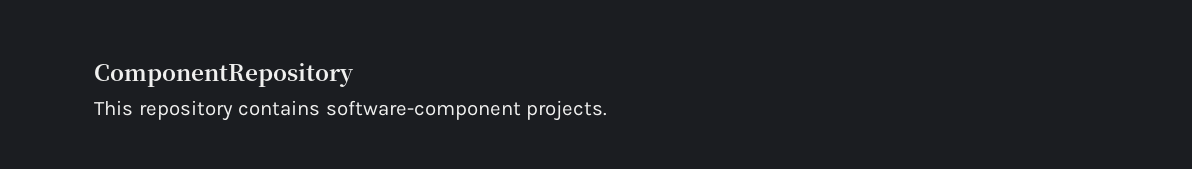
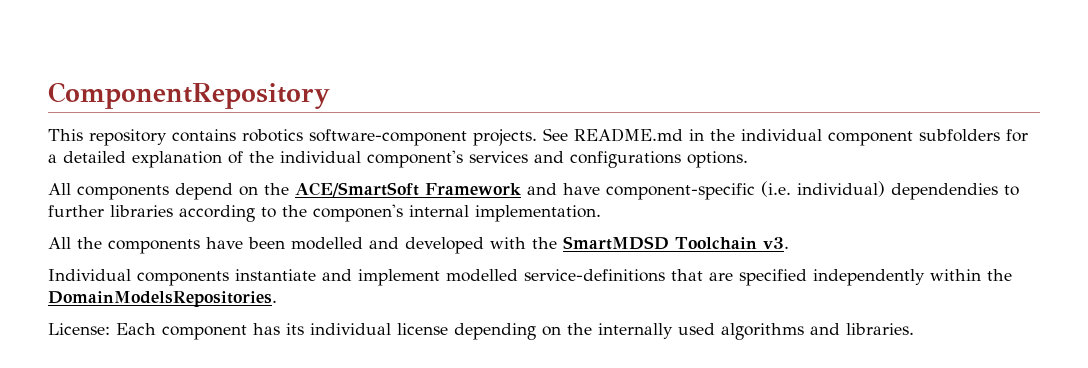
(321, 108) none -> [242,129,303,142] robotics
(608, 110) none -> [543,128,1028,146] [48,150,748,168] [48,181,1019,200] [48,204,601,222] [48,236,789,254] [48,269,1012,286] [48,291,277,307] [48,323,914,340] See README.md in the individual component subfolders for a detailed explanation of the individual component's services and configurations options. // All components depend on the ACE/SmartSoft Framework and have component-specific (i.e. individual) dependendies to further libraries according to the componen's internal implementation. // All the components have been modelled and developed with the SmartMDSD Toolchain v3. // Individual components instantiate and implement modelled service-definitions that are specified independently within the DomainModelsRepositories. // License: Each component has its individual license depending on the internally used algorithms and libraries.

